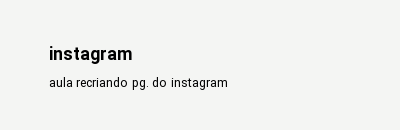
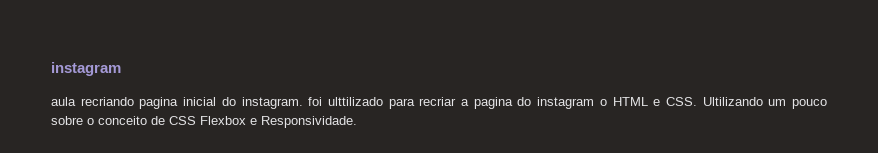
[131,77,228,90] pg. do instagram -> [139,97,828,109] [51,116,357,128] pagina inicial do instagram. foi ulttilizado para recriar a pagina do instagram o HTML e CSS. Ultilizando um pouco sobre o conceito de CSS Flexbox e Responsividade.

